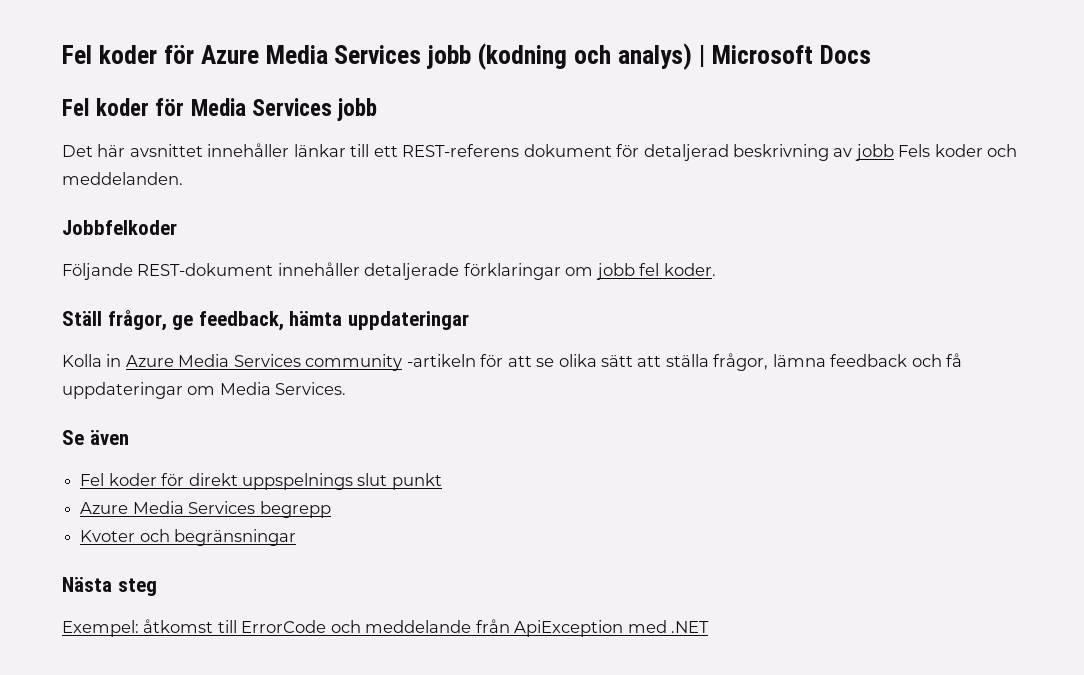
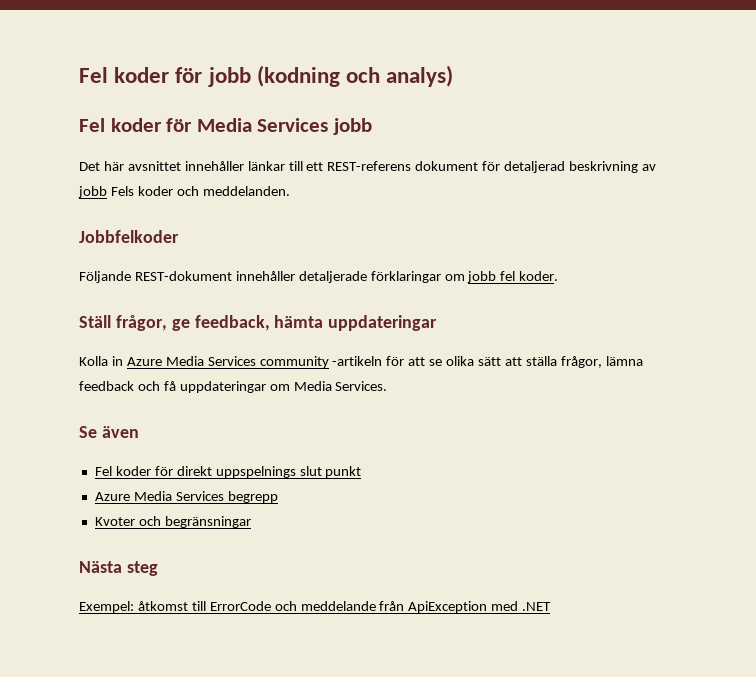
[62,45,422,64] Fel koder för Azure Media Services -> [79,67,203,83] Fel koder för
[698,45,871,67] | Microsoft Docs -> (454, 76) none

